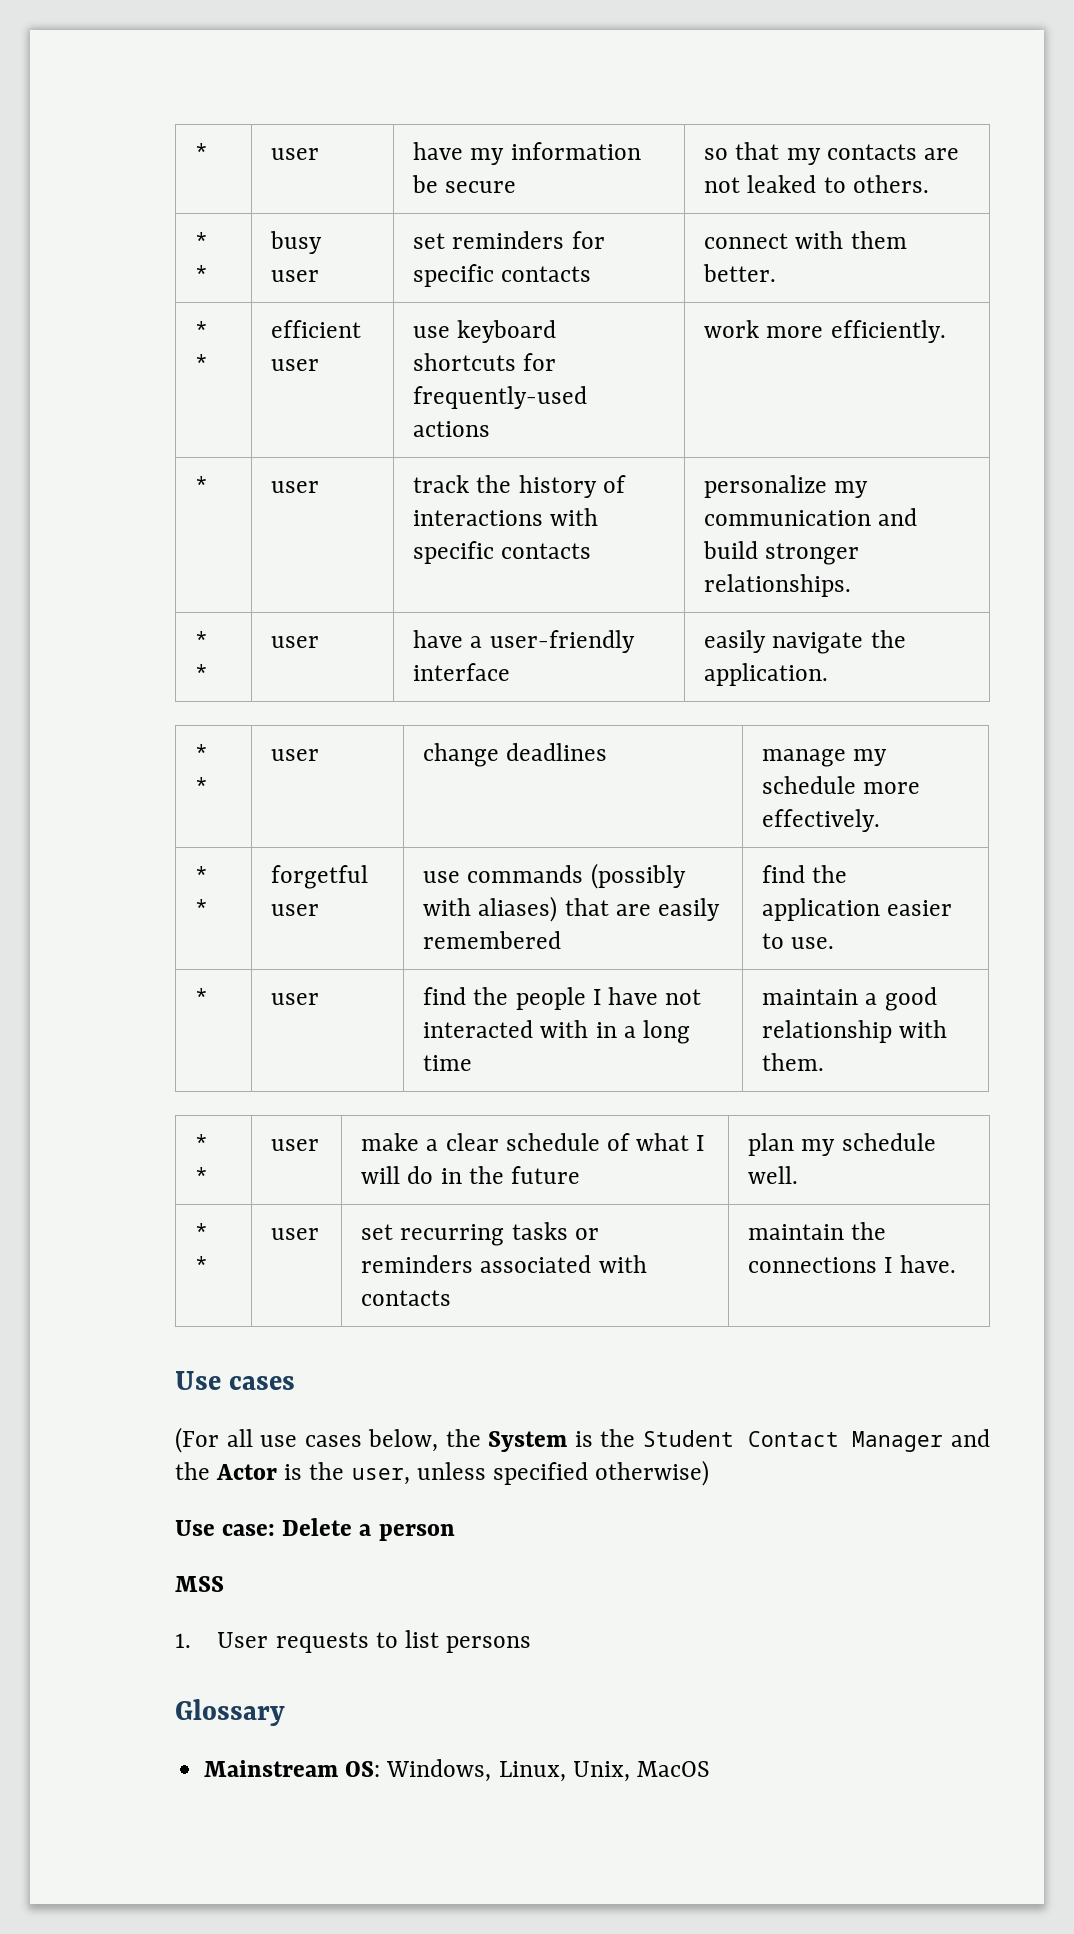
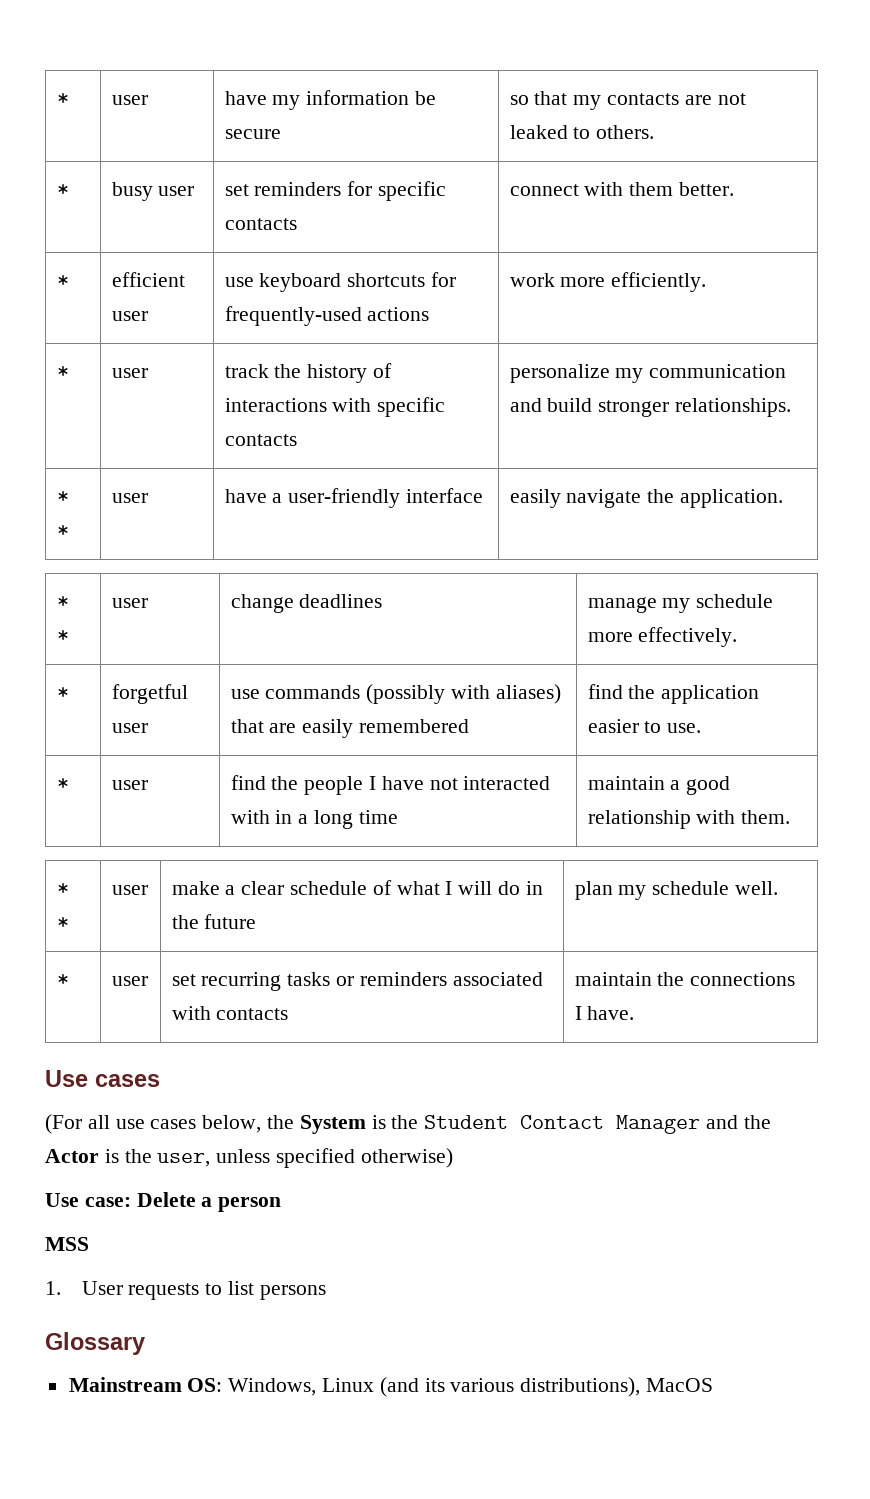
[195,265,209,282] * -> (69, 190) none
[195,354,209,371] * -> (69, 281) none
[195,899,209,916] * -> (69, 693) none
[195,1256,209,1273] * -> (69, 980) none
[498,1761,630,1782] Linux, Unix, -> [322,1377,641,1397] Linux (and its various distributions),

